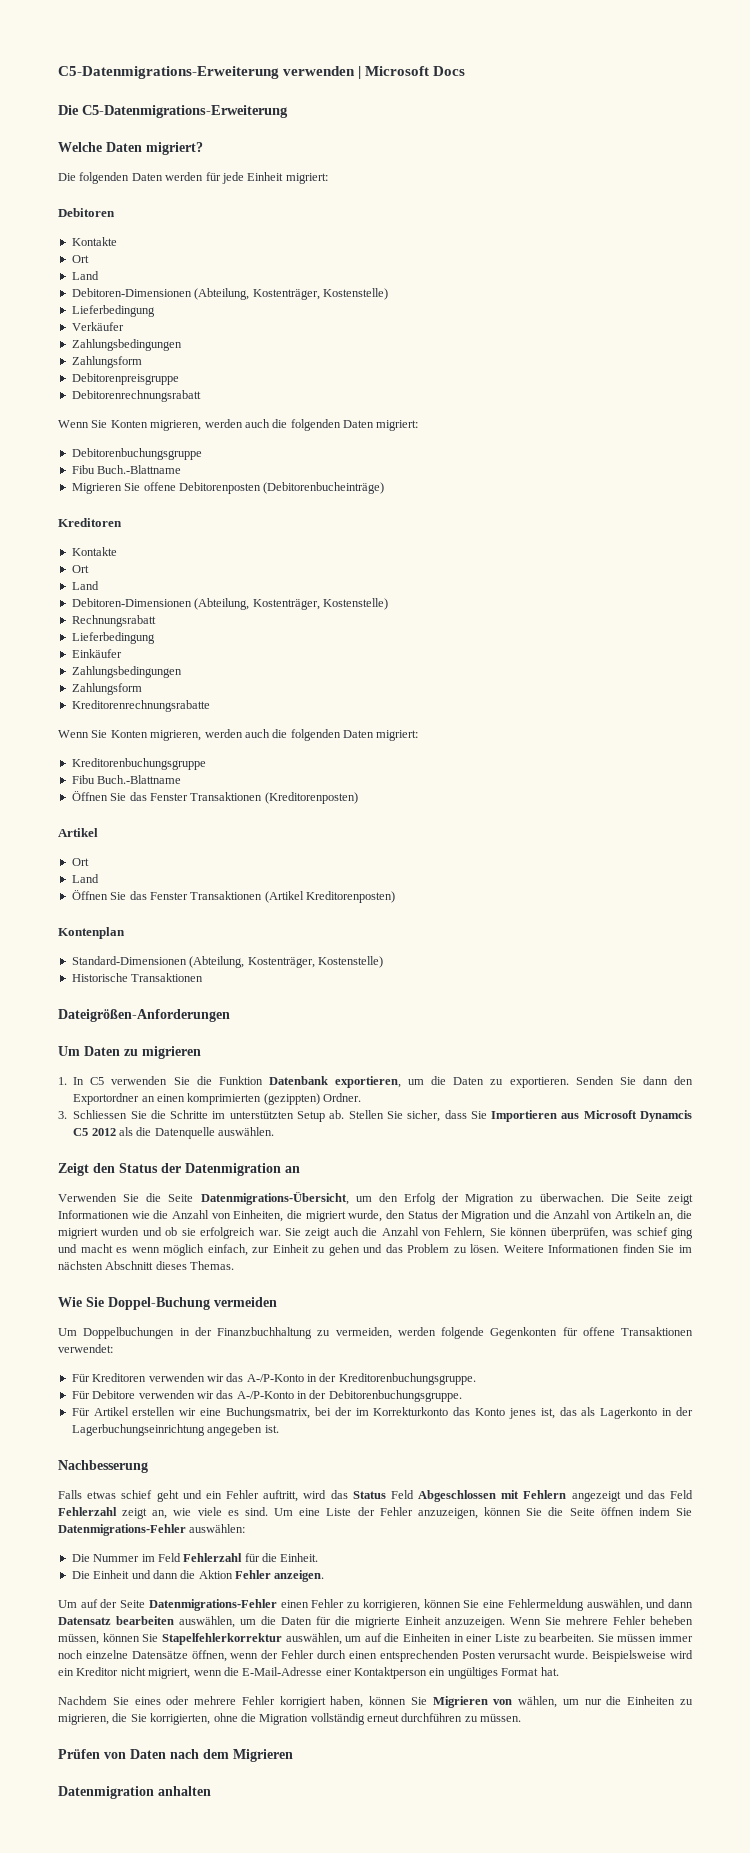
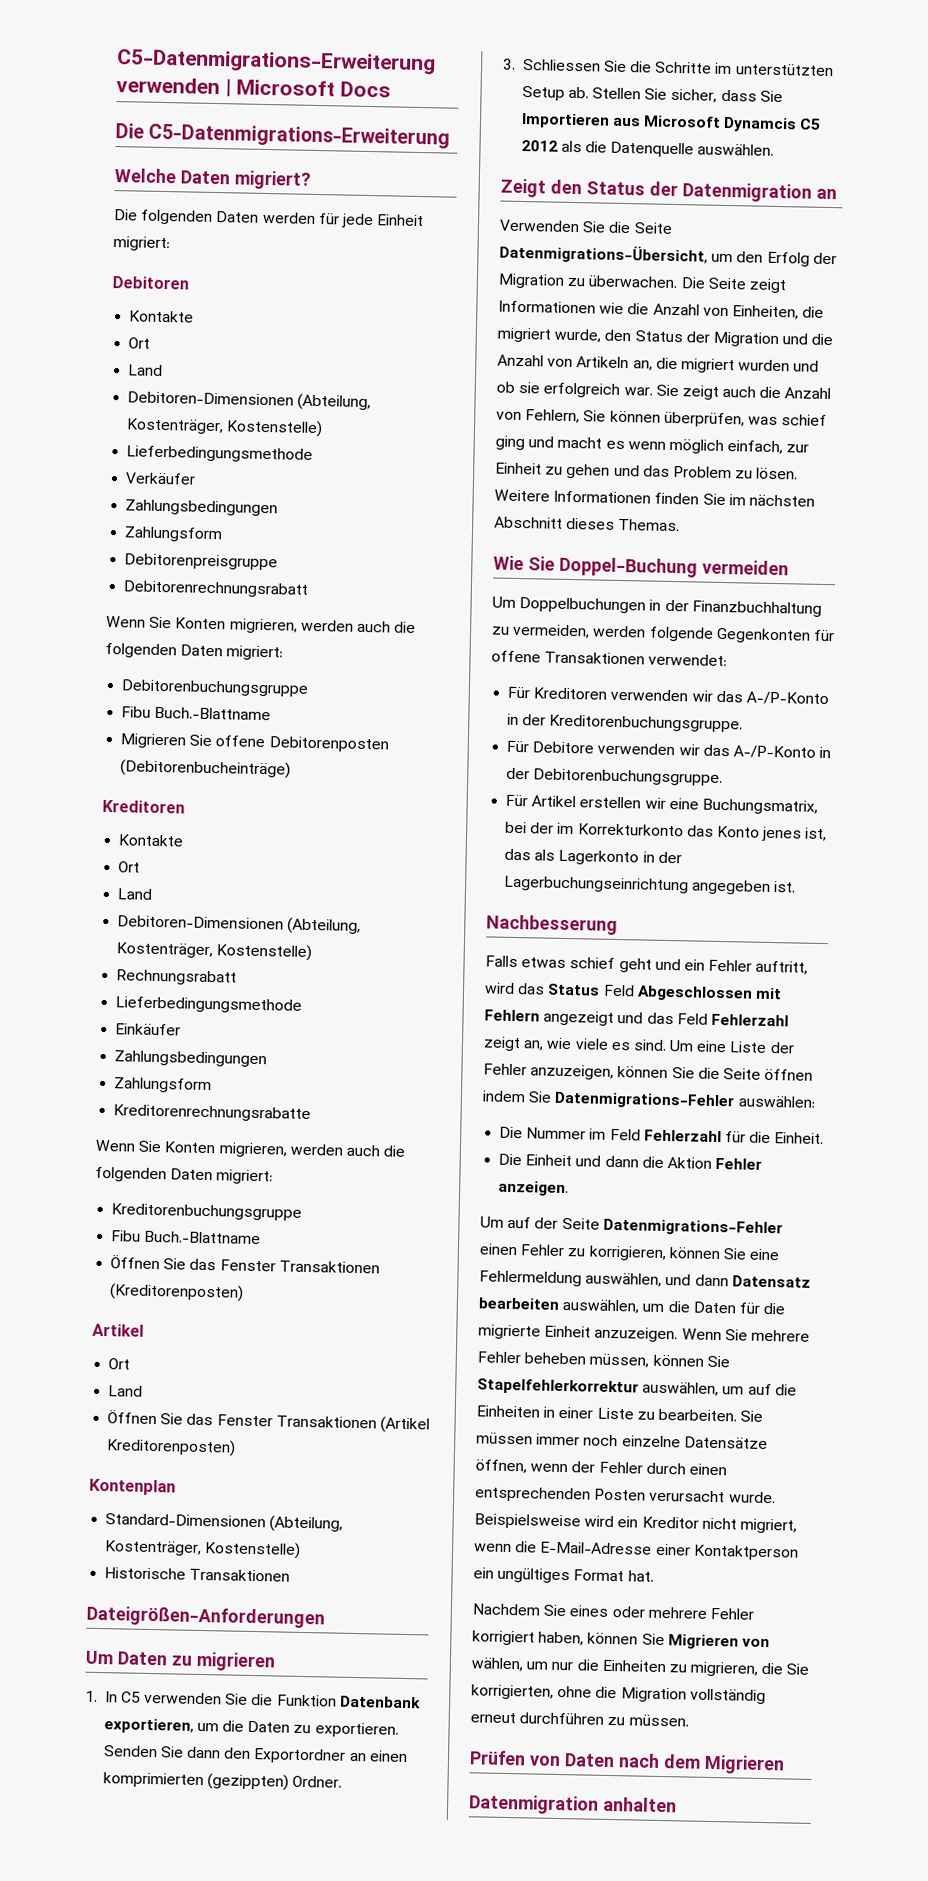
[71,305,155,317] Lieferbedingung -> [126,445,314,463] Lieferbedingungsmethode
[71,632,155,644] Lieferbedingung -> [115,996,303,1014] Lieferbedingungsmethode

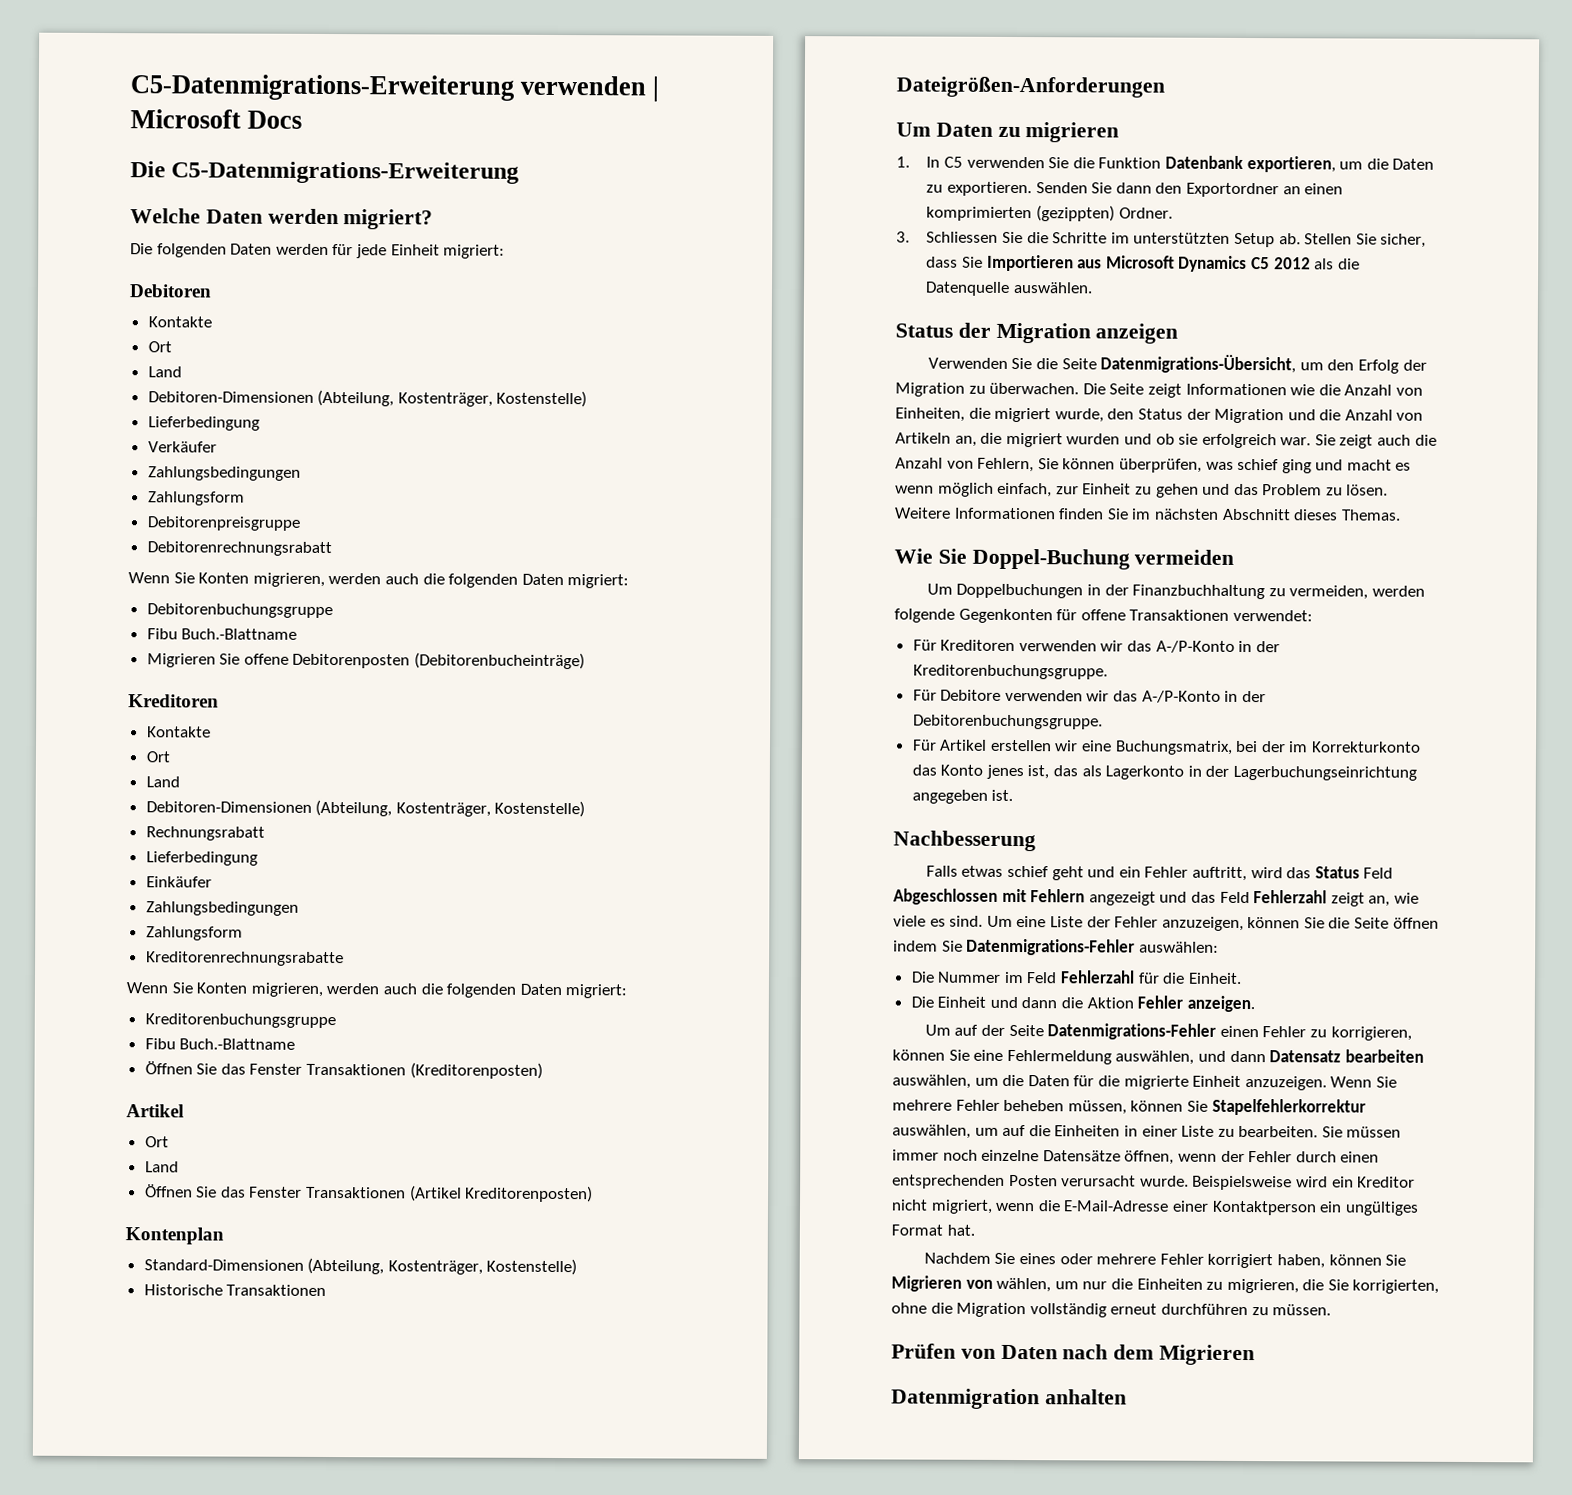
(230, 177) none -> [267,208,339,225] werden
[126,445,314,463] Lieferbedingungsmethode -> [147,416,260,431] Lieferbedingung
[115,996,303,1014] Lieferbedingungsmethode -> [145,851,258,866] Lieferbedingung
[723,116,798,133] Dynamcis -> [1178,255,1248,273] Dynamics
[500,178,837,203] Zeigt den Status der Datenmigration an -> [895,322,1179,344] Status der Migration anzeigen

